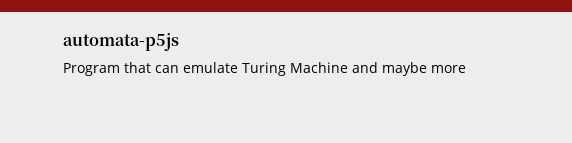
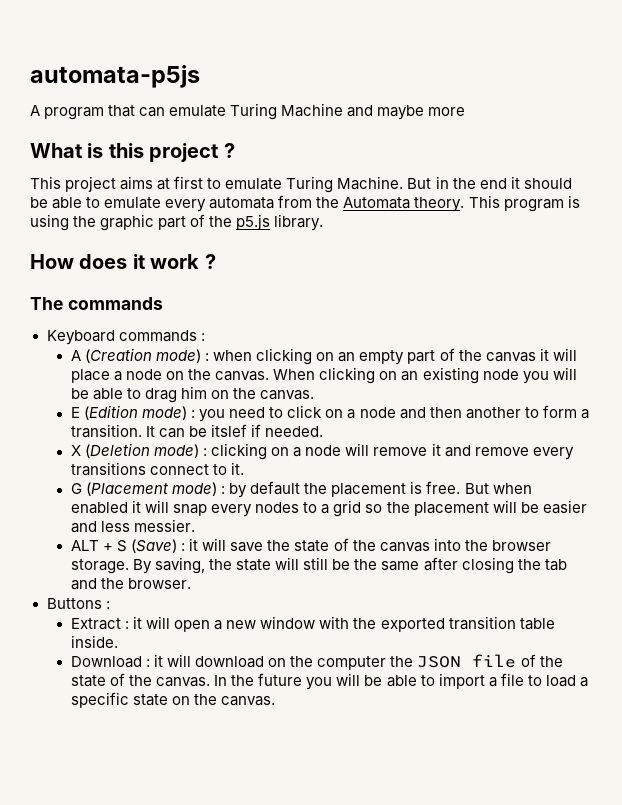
[63,63,120,76] Program -> [30,105,105,120] A program
(466, 69) none -> [30,143,235,162] [30,176,572,193] [30,195,580,212] [30,214,324,231] [30,254,216,269] [30,297,163,310] [46,330,205,345] [70,348,577,365] [70,367,577,384] [70,386,315,403] [70,405,589,422] [70,424,324,438] [70,443,574,460] [70,462,245,476] [70,481,532,498] [70,500,587,517] [70,519,196,533] [70,538,551,553] [70,557,567,574] [70,578,192,590] [46,598,110,609] [70,616,555,632] [70,635,118,648] [70,654,563,670] [70,673,588,690] [70,692,276,708] // What is this project ? // This project aims at first to emulate Turing Machine. But in the end it should be able to emulate every automata from the Automata theory. This program is using the graphic part of the p5.js library. // How does it work ? // The commands // Keyboard commands : // A (Creation mode) : when clicking on an empty part of the canvas it will place a node on the canvas. When clicking on an existing node you will be able to drag him on the canvas. // E (Edition mode) : you need to click on a node and then another to form a transition. It can be itslef if needed. // X (Deletion mode) : clicking on a node will remove it and remove every transitions connect to it. // G (Placement mode) : by default the placement is free. But when enabled it will snap every nodes to a grid so the placement will be easier and less messier. // ALT + S (Save) : it will save the state of the canvas into the browser storage. By saving, the state will still be the same after closing the tab and the browser. // Buttons : // Extract : it will open a new window with the exported transition table inside. // Download : it will download on the computer the JSON file of the state of the canvas. In the future you will be able to import a file to load a specific state on the canvas.

